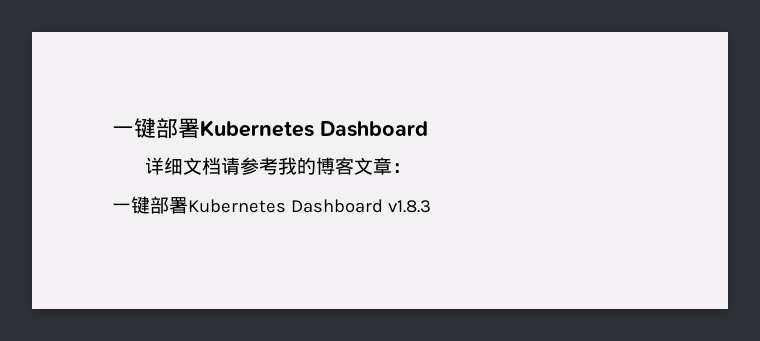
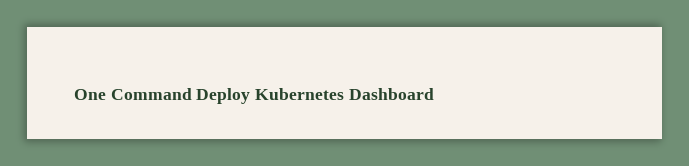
[112,118,428,138] [144,157,411,175] [112,196,431,214] 一键部署Kubernetes Dashboard // 详细文档请参考我的博客文章： // 一键部署Kubernetes Dashboard v1.8.3 -> [74,88,434,104] One Command Deploy Kubernetes Dashboard

